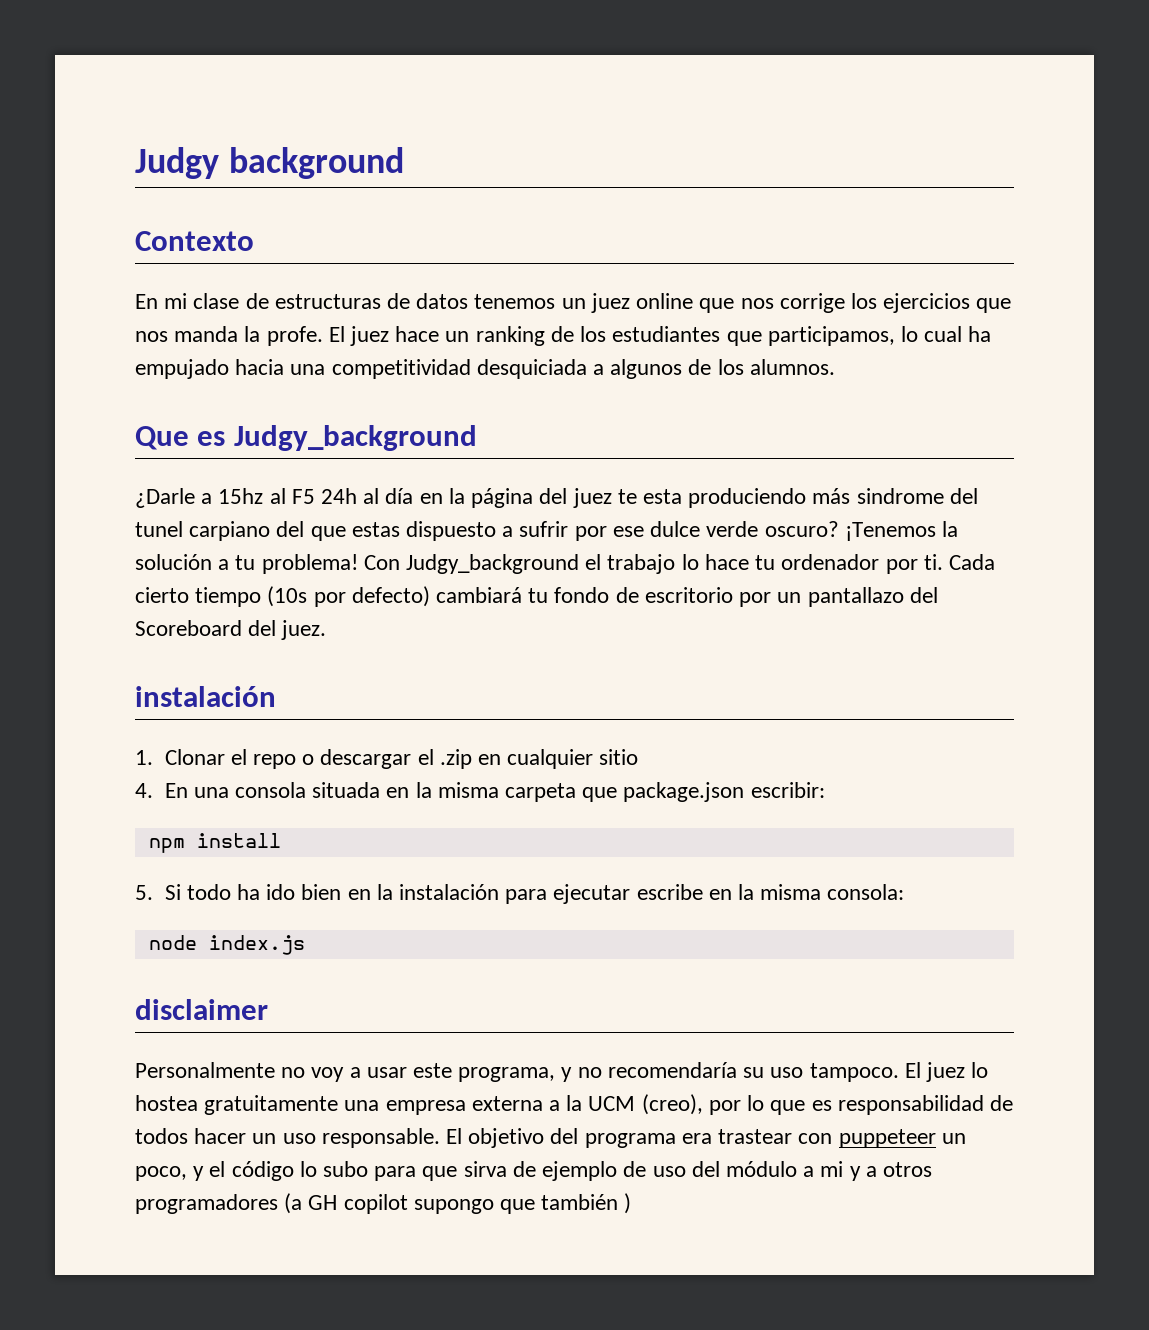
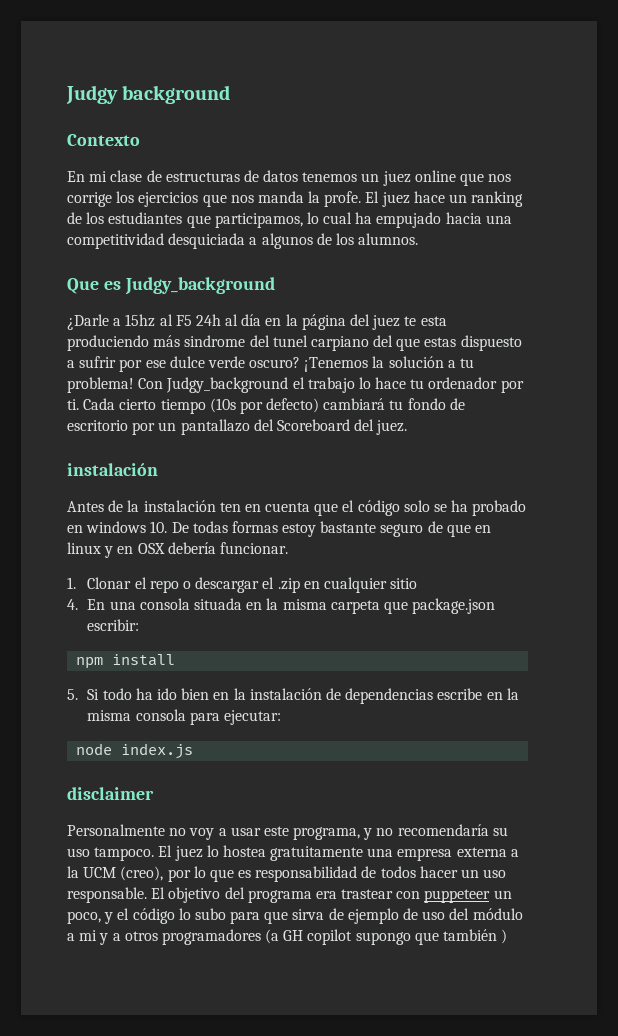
(276, 696) none -> [67,500,527,516] [67,521,492,537] [67,542,288,558] // Antes de la instalación ten en cuenta que el código solo se ha probado en windows 10. De todas formas estoy bastante seguro de que en linux y en OSX debería funcionar.
[505,884,631,904] para ejecutar -> [325,688,434,704] de dependencias
[827,884,905,900] consola: -> [135,709,282,725] consola para ejecutar:

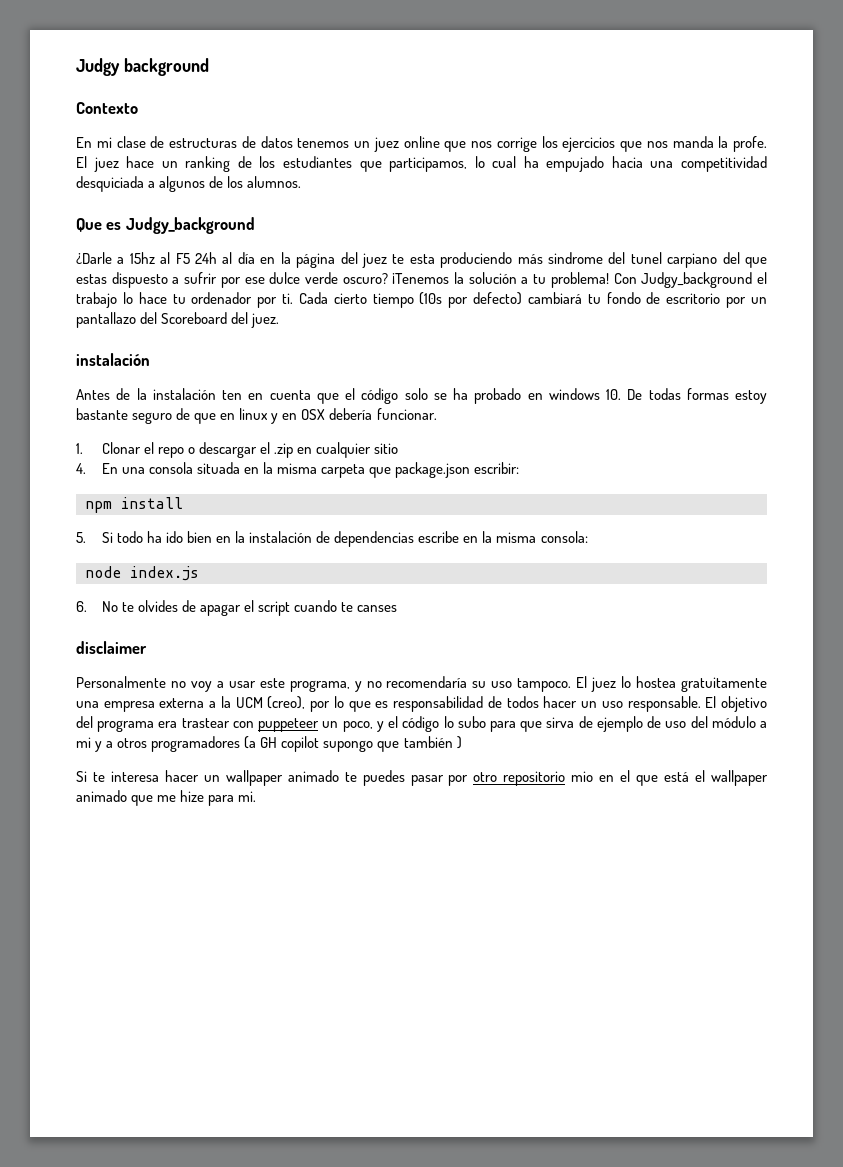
[135,709,282,725] consola para ejecutar: -> [540,531,588,543] consola:
(194, 751) none -> [76,600,398,616] // 6. No te olvides de apagar el script cuando te canses
(508, 936) none -> [76,770,768,786] [76,790,257,806] // Si te interesa hacer un wallpaper animado te puedes pasar por otro repositorio mio en el que está el wallpaper animado que me hize para mi.

